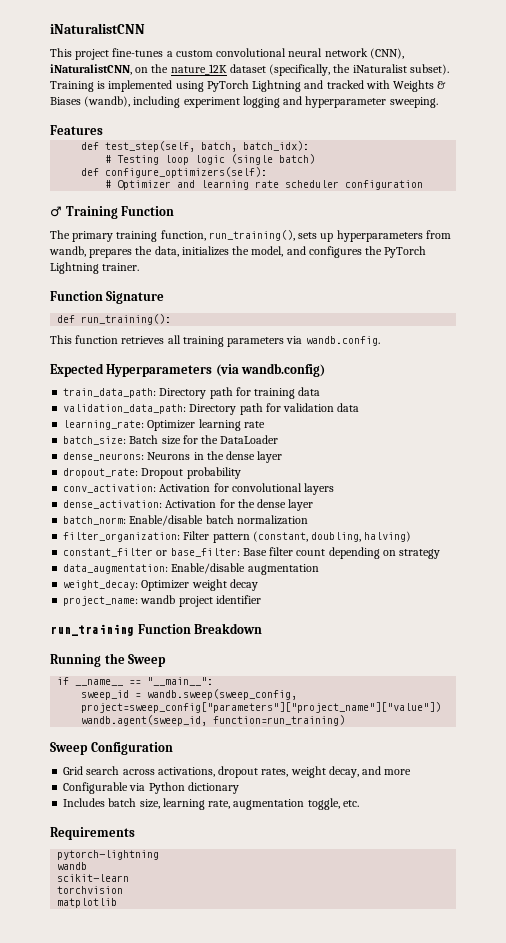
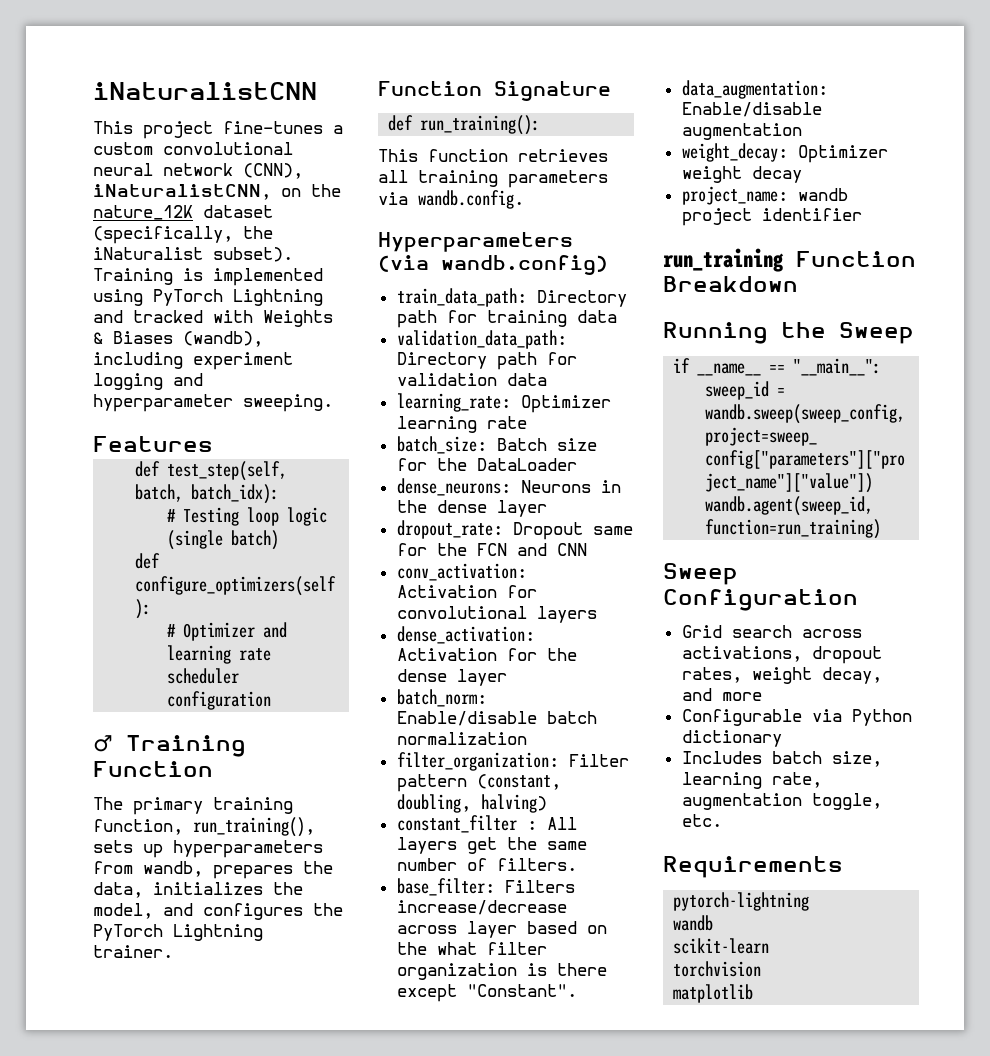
[50,363,104,377] Expected -> (524, 199) none
[186,467,241,479] probability -> [592,526,633,535] [396,543,587,556] same for the FCN and CNN
[156,547,441,559] or base_filter: Base filter count depending on strategy -> [526,817,577,830] [396,837,587,854] [396,858,577,871] [396,878,575,896] [396,900,567,915] [396,921,607,938] [396,942,547,955] [396,963,607,980] [396,984,577,1002] : All layers get the same number of filters. // base_filter: Filters increase/decrease across layer based on the what filter organization is there except "Constant".

